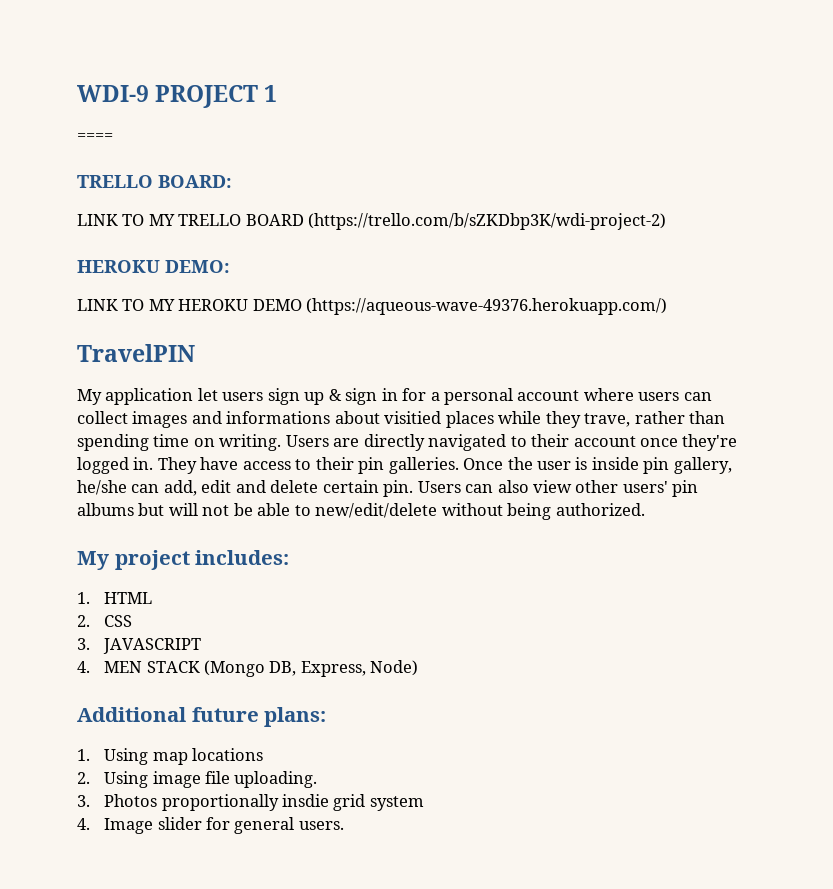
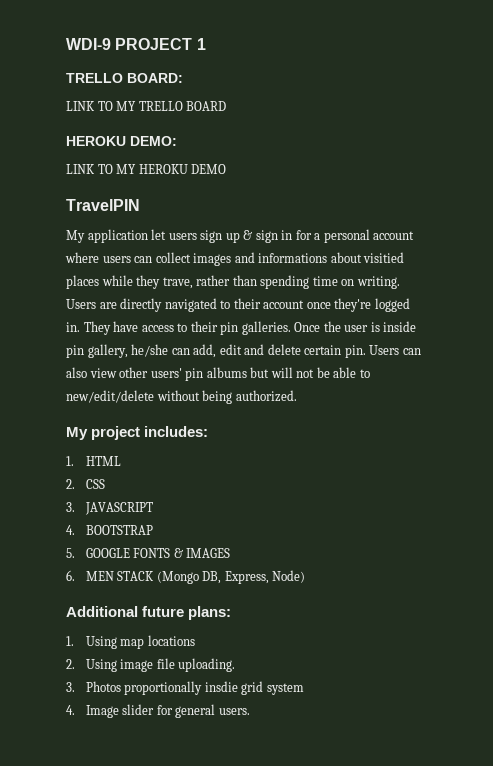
[77,133,113,141] // ==== -> (206, 44) none
[308,213,667,230] (https://trello.com/b/sZKDbp3K/wdi-project-2) -> (227, 106) none
[306,298,668,315] (https://aqueous-wave-49376.herokuapp.com/) -> (227, 169) none
(90, 667) none -> [85,525,153,535] [66,548,231,558] [66,570,75,581] BOOTSTRAP // 5. GOOGLE FONTS & IMAGES // 6.

